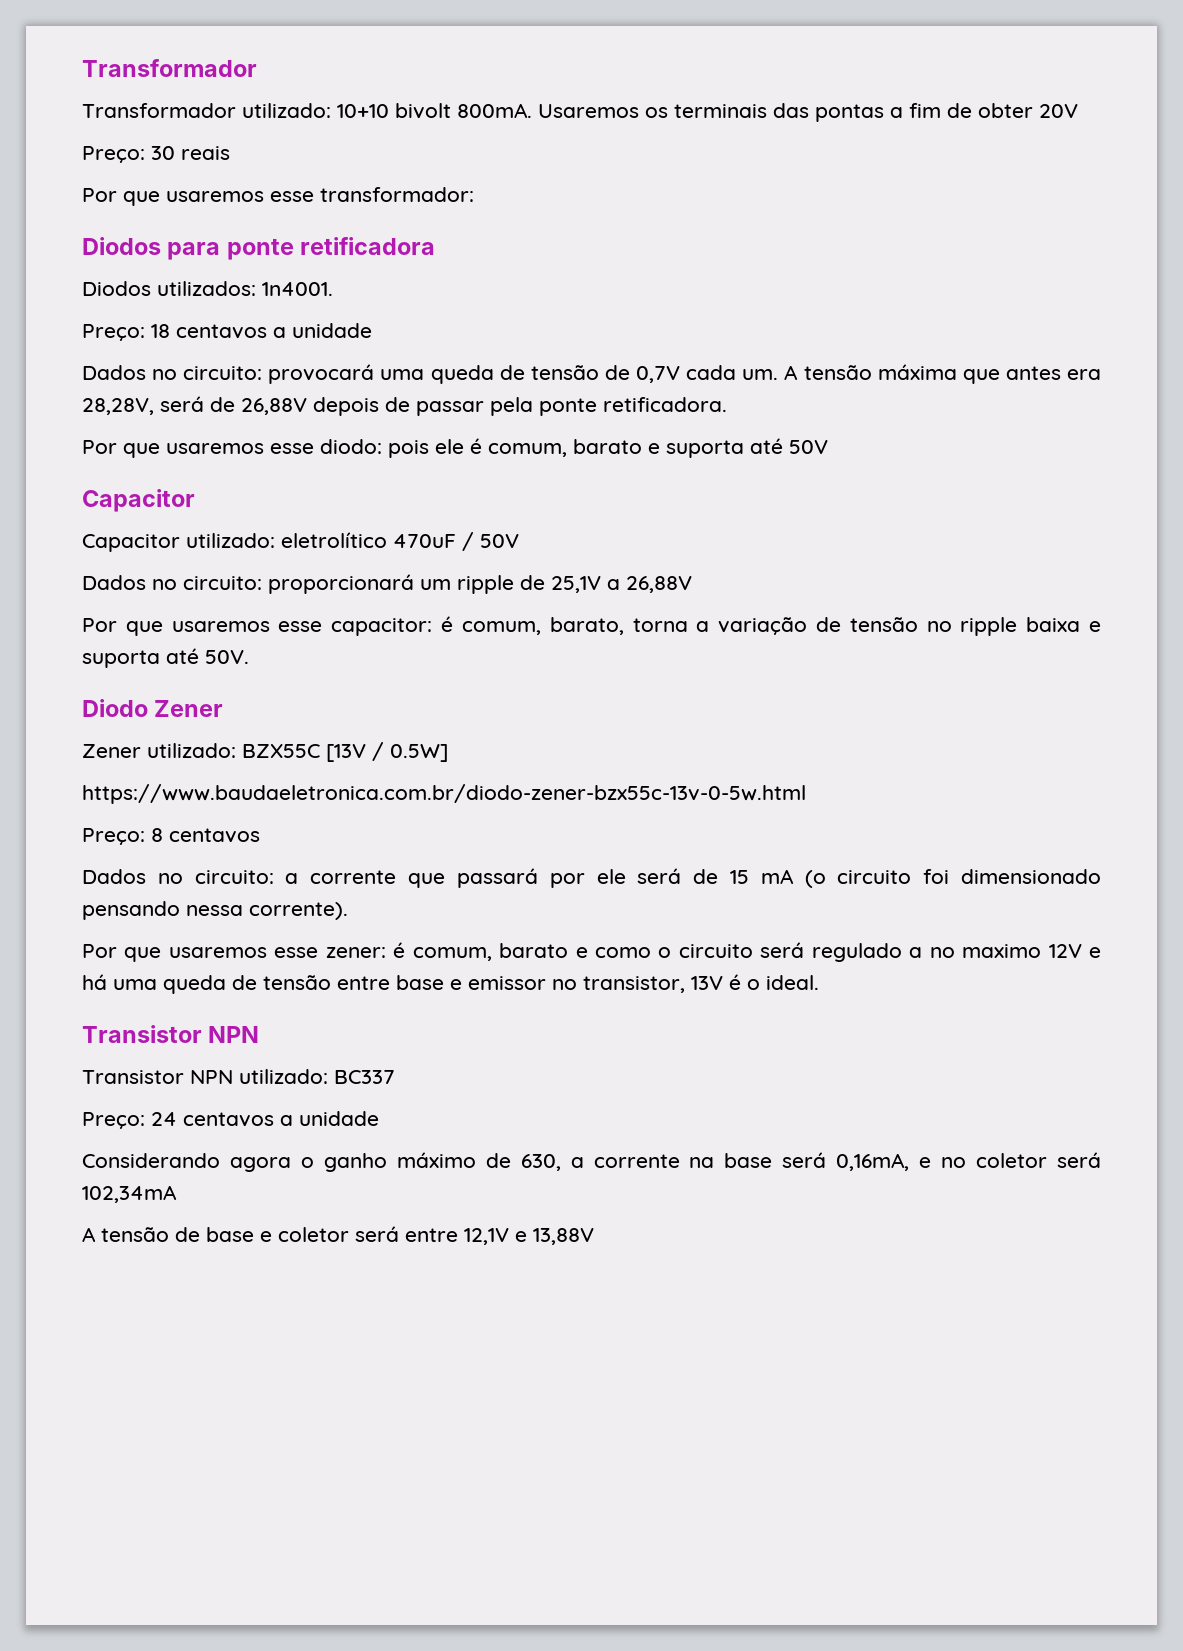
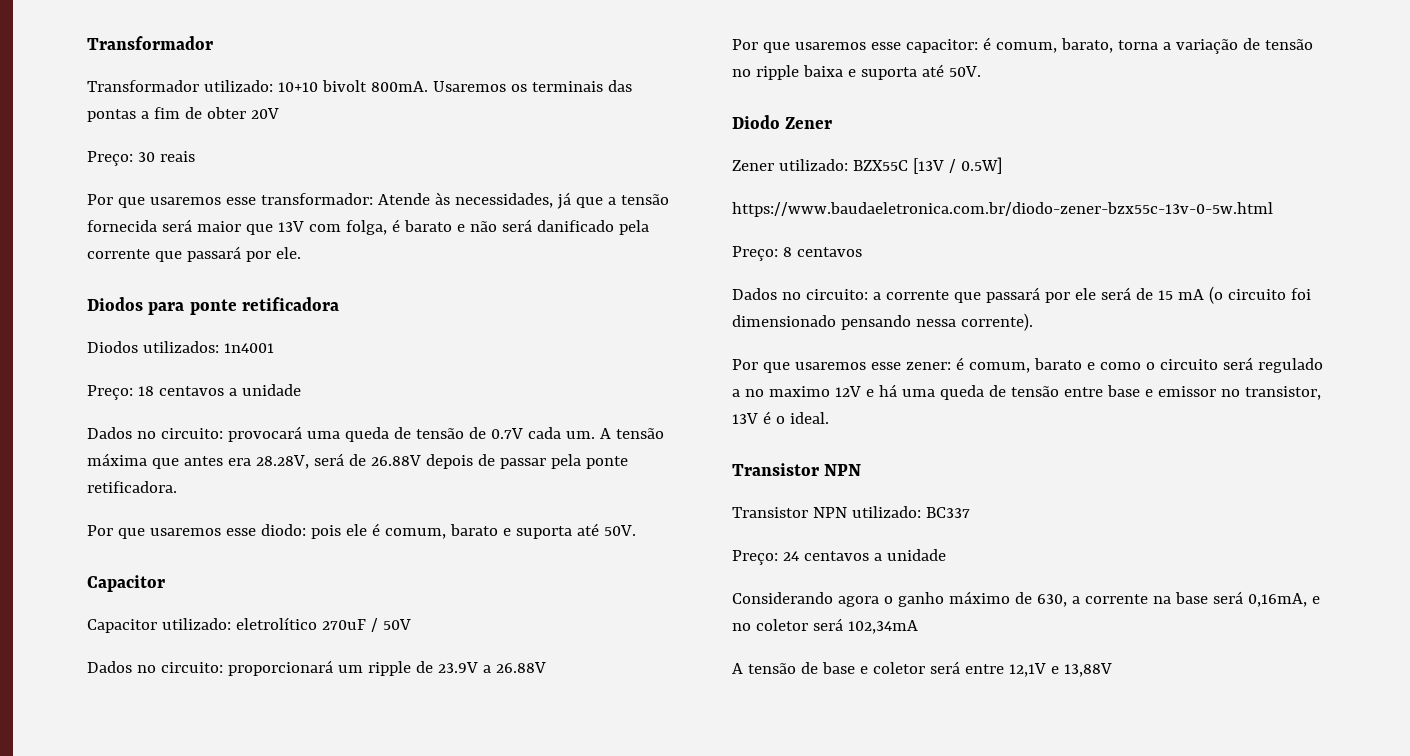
(474, 194) none -> [377,192,669,209] [87,219,649,235] [87,246,301,262] Atende às necessidades, já que a tensão fornecida será maior que 13V com folga, é barato e não será danificado pela corrente que passará por ele.
[262,282,333,296] 1n4001. -> [223,343,274,353] 1n4001
[636,366,681,383] 0,7V -> [490,428,523,439] 0.7V
[82,396,307,415] 28,28V, será de 26,88V -> [255,453,421,469] 28.28V, será de 26.88V
[789,440,828,454] 50V -> [603,525,636,536] 50V.
[393,534,456,548] 470uF -> [321,619,366,630] 270uF
[551,576,692,593] 25,1V a 26,88V -> [437,662,546,673] 23.9V a 26.88V

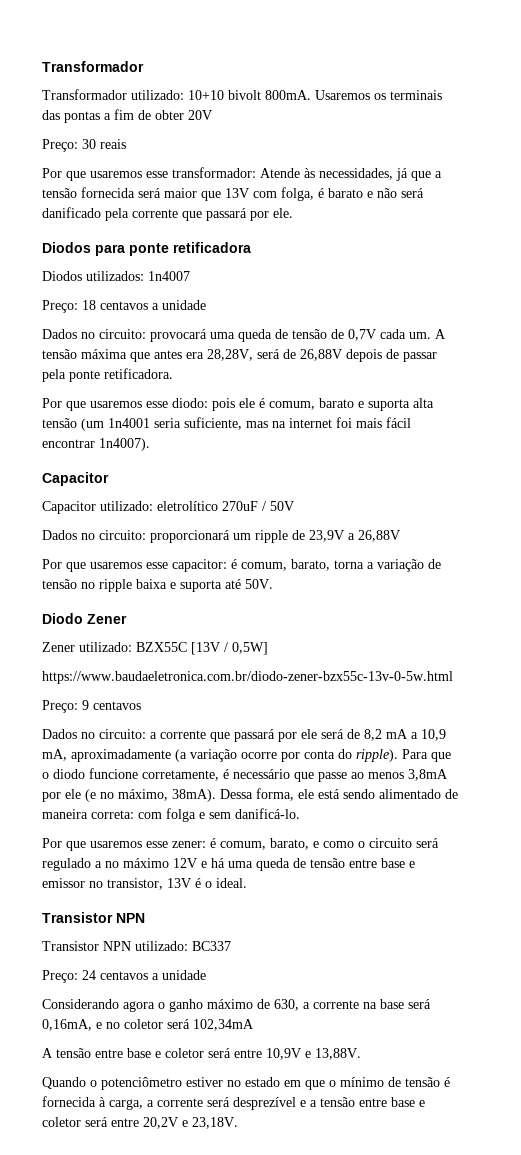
[223,343,274,353] 1n4001 -> [148,271,190,281] 1n4007
[490,428,523,439] 0.7V -> [348,329,376,341] 0,7V
[255,453,421,469] 28.28V, será de 26.88V -> [207,349,342,361] 28,28V, será de 26,88V
[576,523,636,536] até 50V. -> [413,398,434,408] [42,417,411,431] [42,438,150,451] alta tensão (um 1n4001 seria suficiente, mas na internet foi mais fácil encontrar 1n4007).
[437,662,546,673] 23.9V a 26.88V -> [309,530,400,542] 23,9V a 26,88V
[960,157,1002,174] 0.5W] -> [232,642,268,655] 0,5W]
[782,247,792,257] 8 -> [82,700,89,710] 9
[1157,286,1311,304] [732,313,1033,331] 15 mA (o circuito foi dimensionado pensando nessa corrente). -> [364,729,446,741] [42,749,451,762] [42,768,448,782] [42,788,458,802] [42,808,300,822] 8,2 mA a 10,9 mA, aproximadamente (a variação ocorre por conta do ripple). Para que o diodo funcione corretamente, é necessário que passe ao menos 3,8mA por ele (e no máximo, 38mA). Dessa forma, ele está sendo alimentado de maneira correta: com folga e sem danificá-lo.
[1033,358,1082,370] barato -> [270,838,309,850] barato,
[768,386,830,397] maximo -> [123,858,169,868] máximo
[800,661,1112,677] de base e coletor será entre 12,1V e 13,88V -> [95,1048,361,1060] [42,1077,450,1090] [42,1096,425,1110] [42,1117,238,1129] entre base e coletor será entre 10,9V e 13,88V. // Quando o potenciômetro estiver no estado em que o mínimo de tensão é fornecida à carga, a corrente será desprezível e a tensão entre base e coletor será entre 20,2V e 23,18V.

